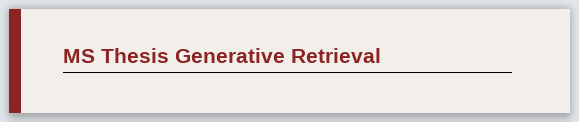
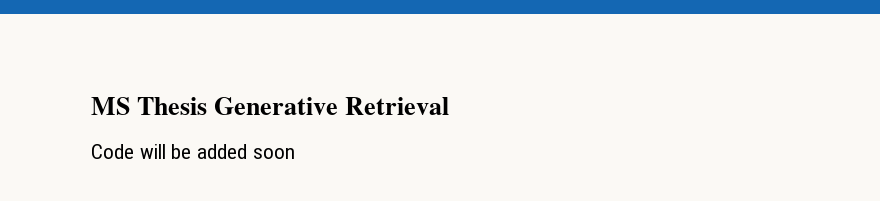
(381, 55) none -> [91,144,295,159] // Code will be added soon

